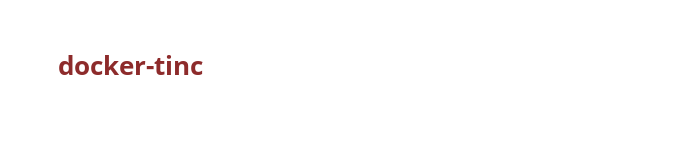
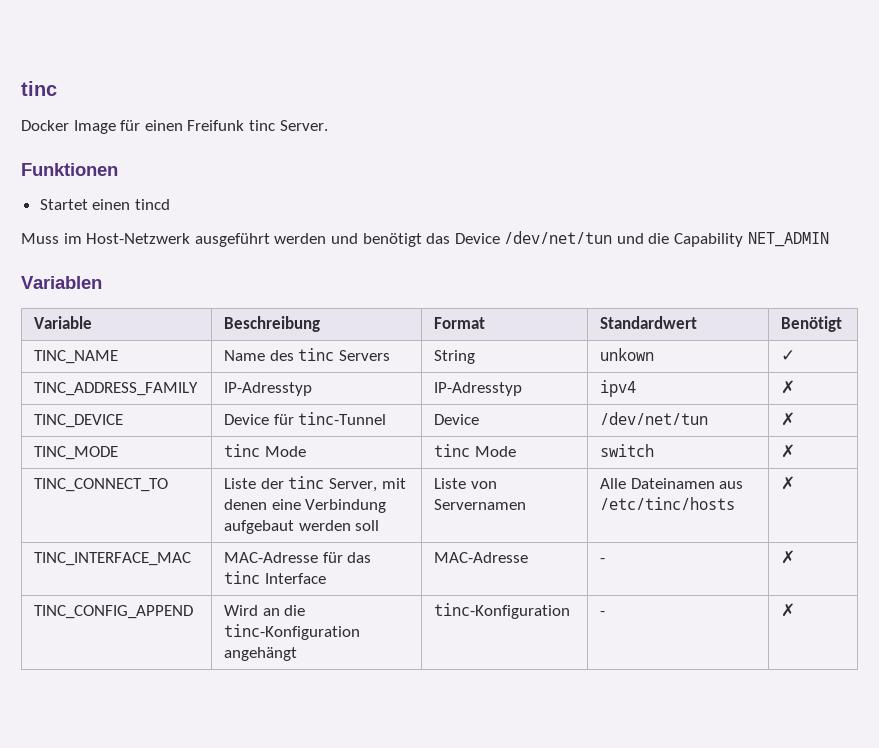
[58,55,203,75] docker-tinc -> [21,81,57,96] [21,120,328,134] [21,163,118,176] [39,199,170,210] [21,231,829,247] [21,276,102,289] [34,316,93,329] [224,316,321,332] [434,317,486,329] [600,316,698,329] [781,316,843,332] [34,350,119,364] [224,348,391,361] [434,350,476,364] [600,348,655,361] [781,350,796,361] [34,382,199,396] [224,382,313,396] [434,382,523,396] [600,380,637,397] [781,380,796,394] [34,414,124,428] [224,412,387,425] [434,414,480,425] [600,412,709,425] [781,412,796,426] [34,446,119,460] [224,444,306,457] [434,444,516,457] [600,444,655,457] [781,444,796,458] [34,478,169,492] [224,476,406,492] [224,499,387,513] [224,520,380,534] [434,478,497,489] [434,499,527,510] [600,478,744,489] [600,497,736,510] [781,476,796,490] [34,552,192,566] [224,552,372,563] [224,571,326,584] [434,552,529,563] [600,558,606,563] [781,550,796,564] [34,605,194,619] [224,605,306,616] [224,624,361,640] [224,647,298,661] [434,603,571,619] [600,611,606,616] [781,603,796,617] tinc // Docker Image für einen Freifunk tinc Server. // Funktionen // Startet einen tincd // Muss im Host-Netzwerk ausgeführt werden und benötigt das Device /dev/net/tun und die Capability NET_ADMIN // Variablen // Variable | Beschreibung | Format | Standardwert | Benötigt // TINC_NAME | Name des tinc Servers | String | unkown | ✓ // TINC_ADDRESS_FAMILY | IP-Adresstyp | IP-Adresstyp | ipv4 | ✗ // TINC_DEVICE | Device für tinc-Tunnel | Device | /dev/net/tun | ✗ // TINC_MODE | tinc Mode | tinc Mode | switch | ✗ // TINC_CONNECT_TO | Liste der tinc Server, mit denen eine Verbindung aufgebaut werden soll | Liste von Servernamen | Alle Dateinamen aus /etc/tinc/hosts | ✗ // TINC_INTERFACE_MAC | MAC-Adresse für das tinc Interface | MAC-Adresse | - | ✗ // TINC_CONFIG_APPEND | Wird an die tinc-Konfiguration angehängt | tinc-Konfiguration | - | ✗

